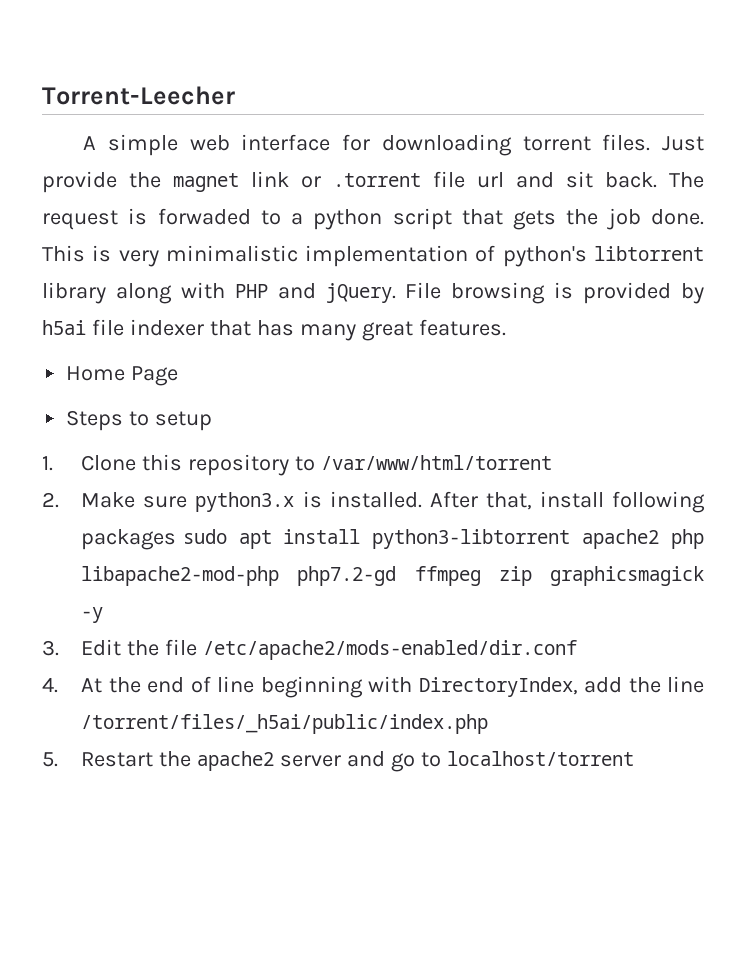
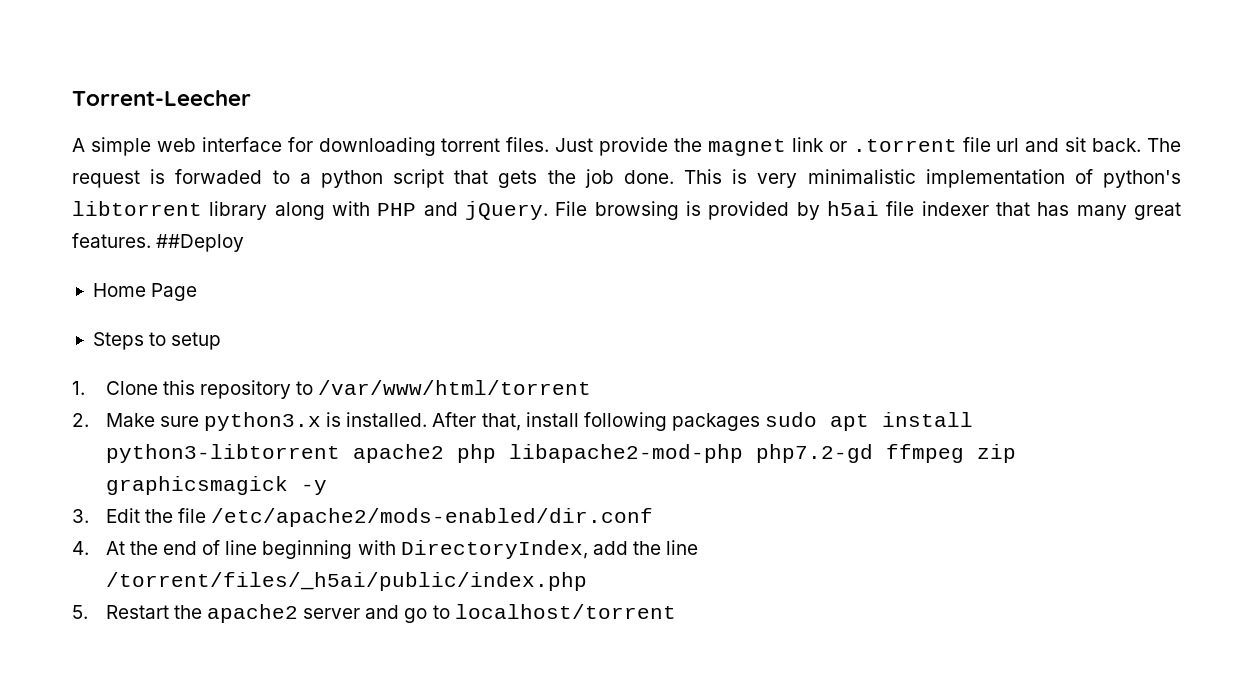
(506, 327) none -> [156,234,245,252] ##Deploy

